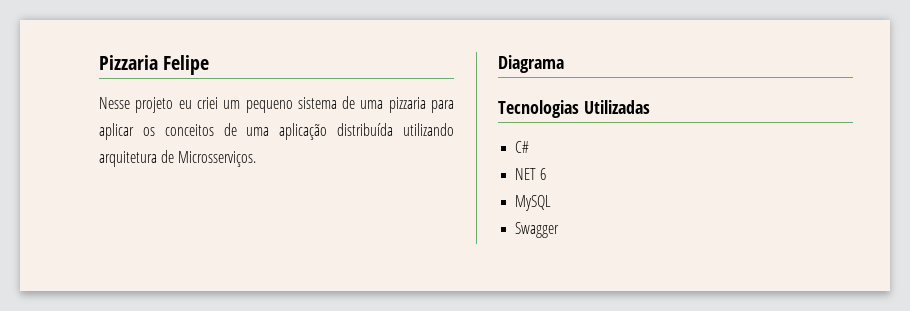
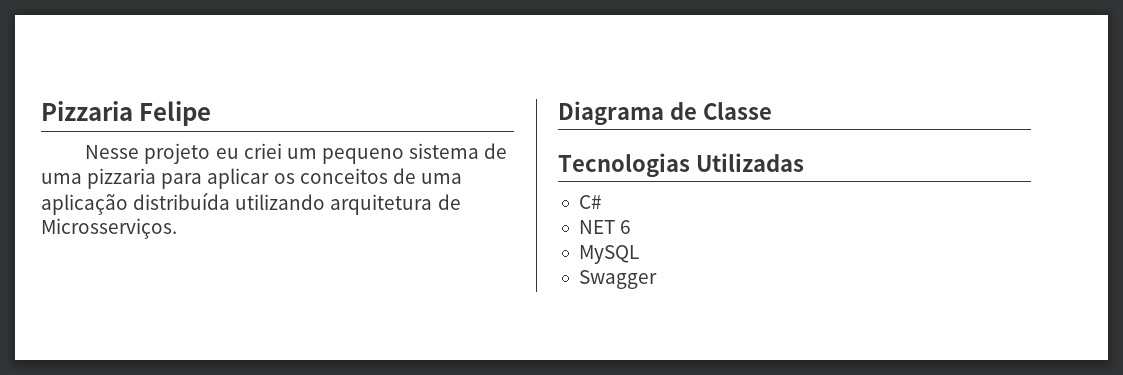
(564, 64) none -> [669,102,772,120] de Classe

